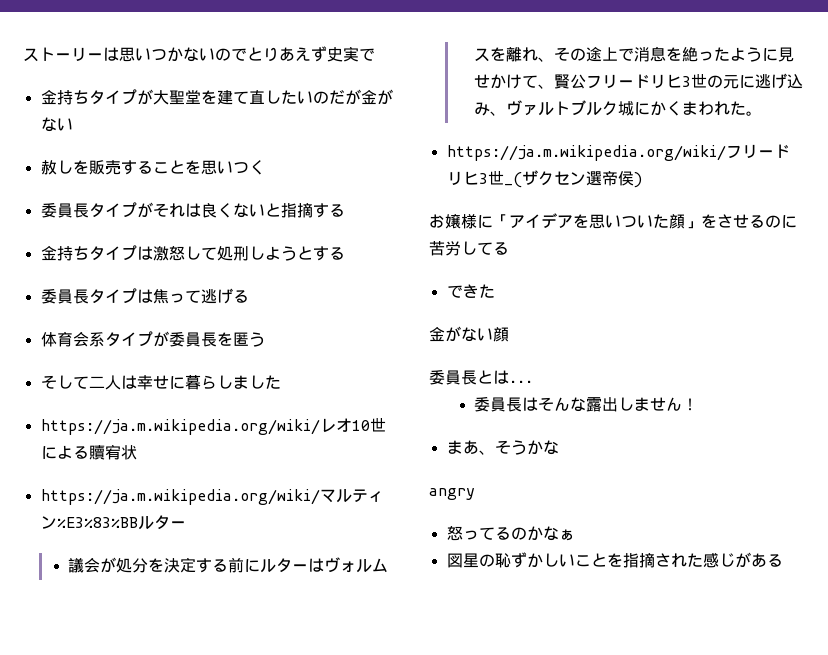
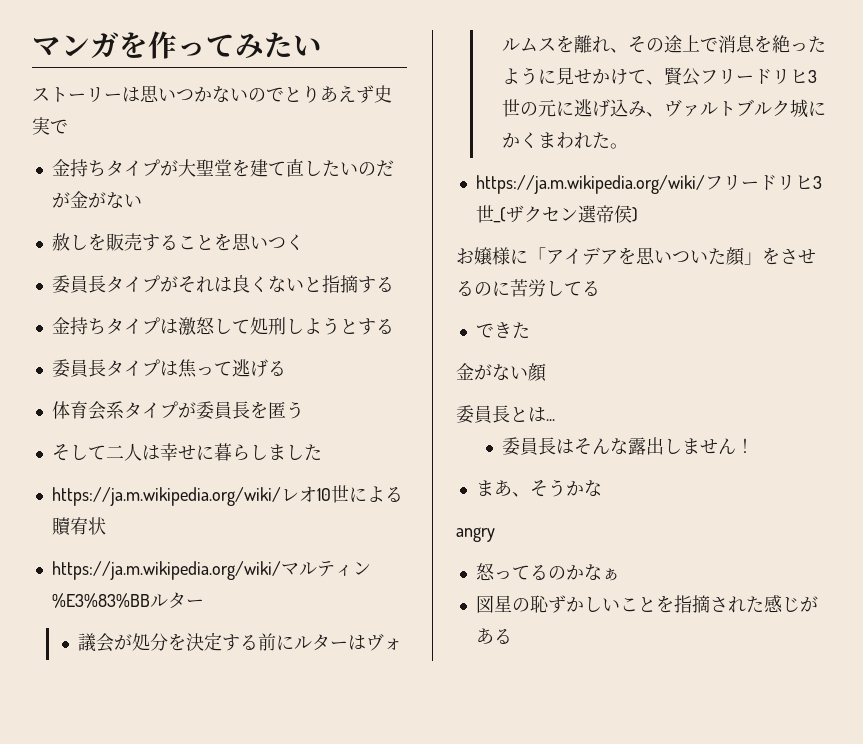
(23, 55) none -> [32,31,322,59] マンガを作ってみたい //

